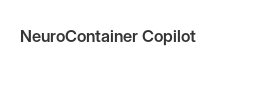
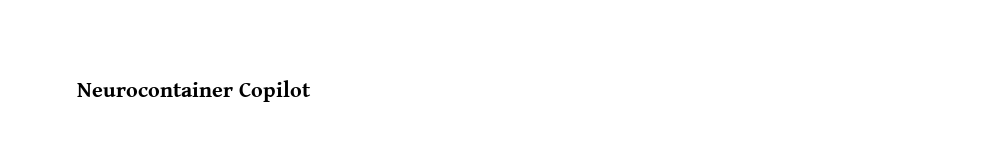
[20,30,138,42] NeuroContainer -> [77,82,233,97] Neurocontainer

